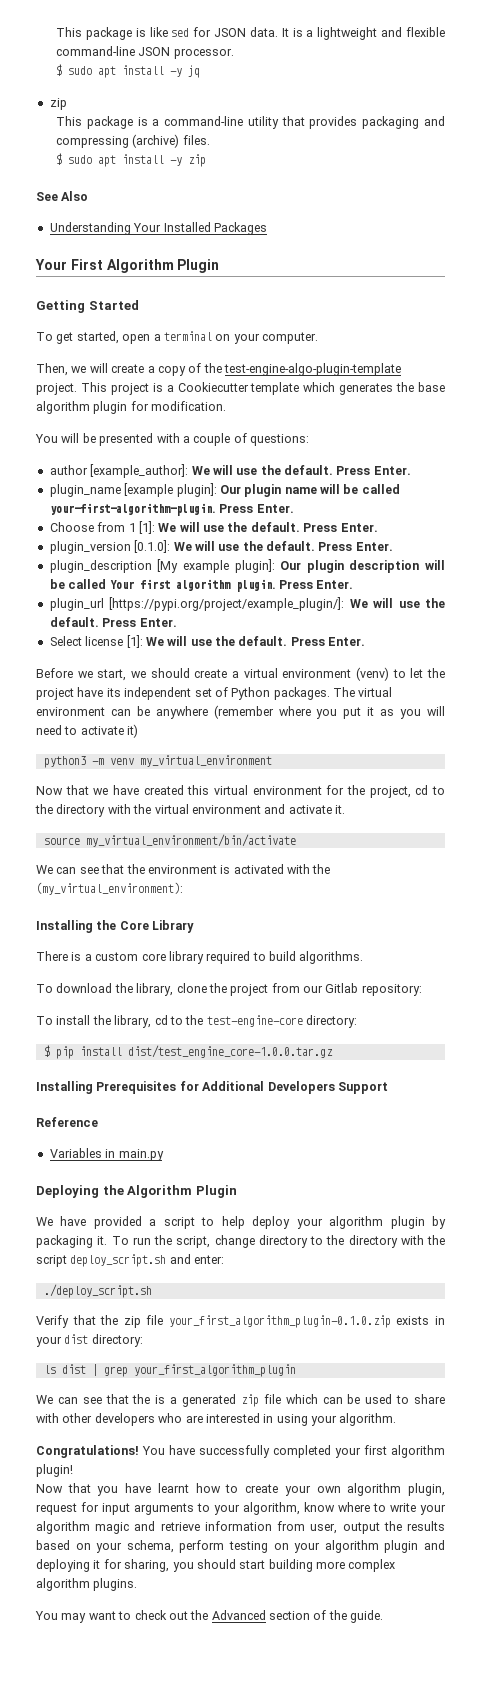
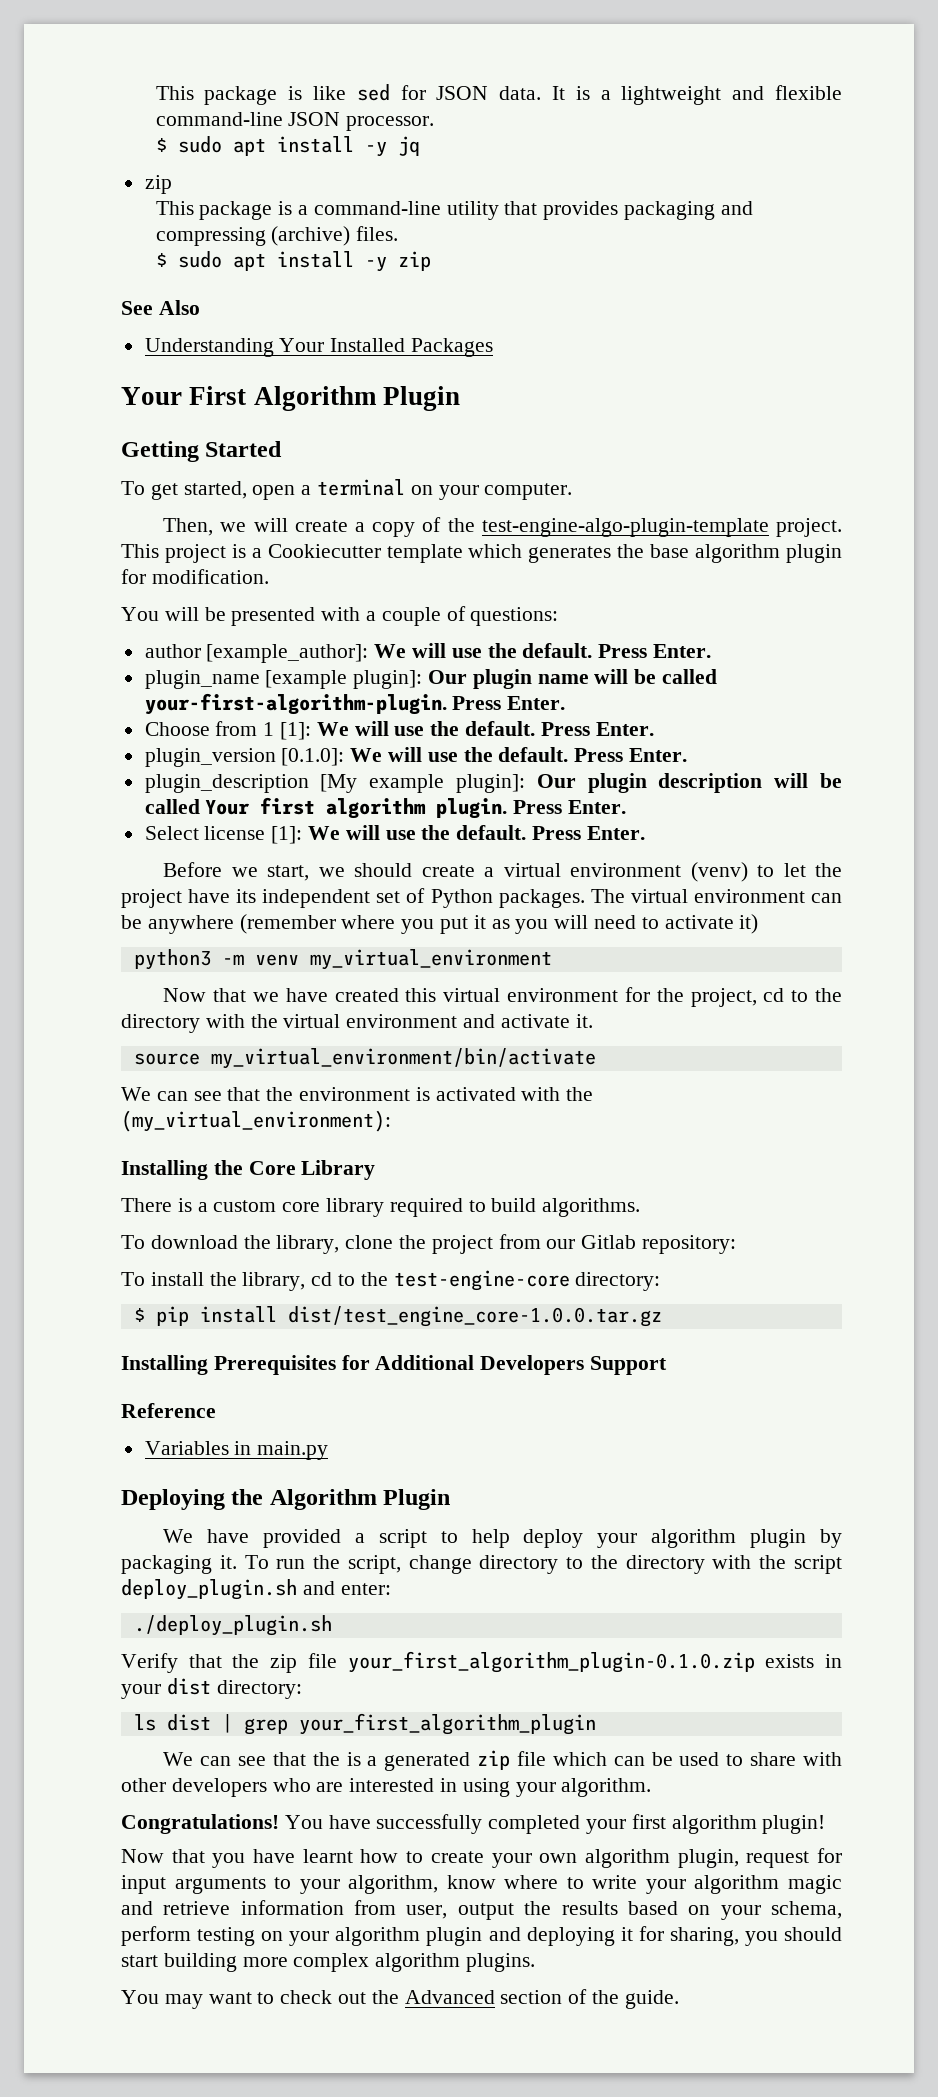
[49,597,445,611] [49,617,177,627] // plugin_url [https://pypi.org/project/example_plugin/]: We will use the default. Press Enter. -> (627, 807) none
[70,1254,167,1267] deploy_script.sh -> [121,1579,297,1600] deploy_plugin.sh
[43,1284,152,1298] ./deploy_script.sh -> [133,1615,332,1636] ./deploy_plugin.sh

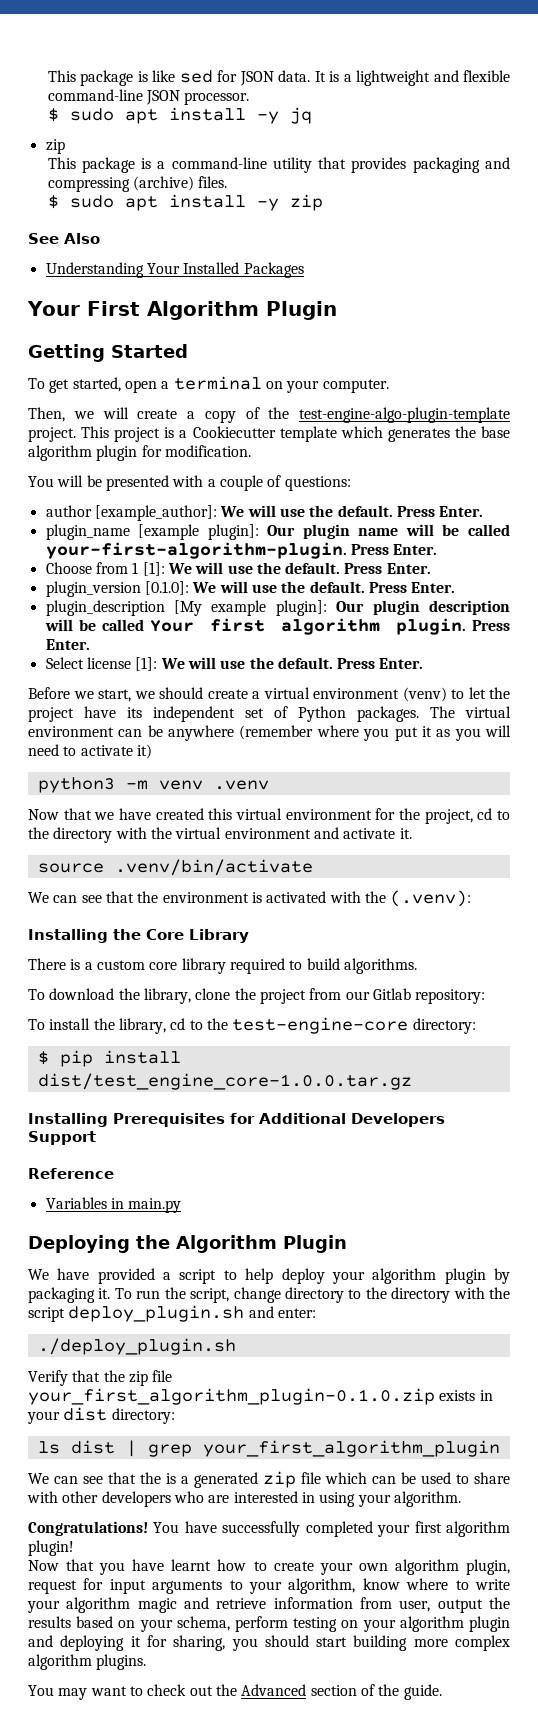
[309,949,552,970] my_virtual_environment -> [213,780,269,790] .venv
[210,1048,596,1069] my_virtual_environment/bin/activate -> [114,859,313,876] .venv/bin/activate
[121,1110,391,1132] (my_virtual_environment): -> [390,890,472,907] (.venv):

